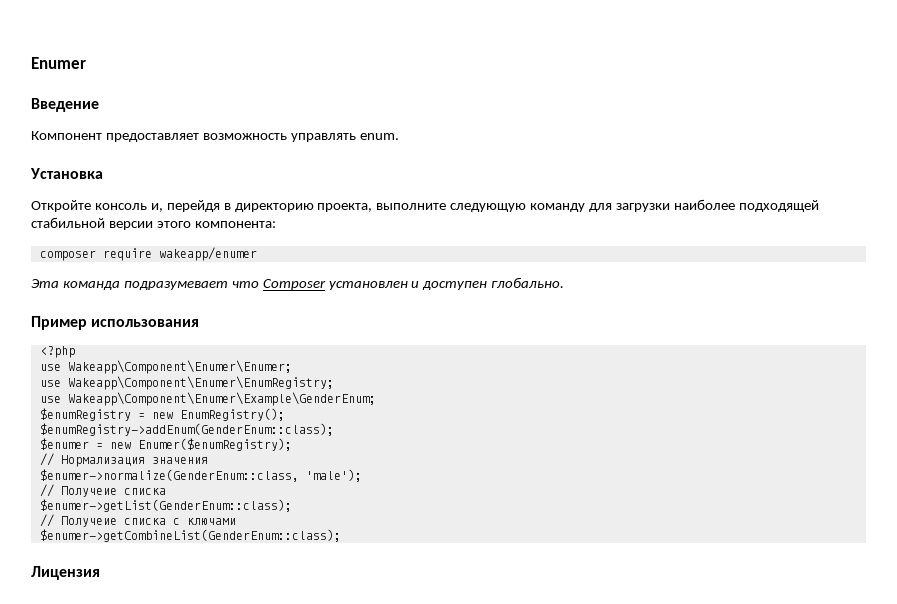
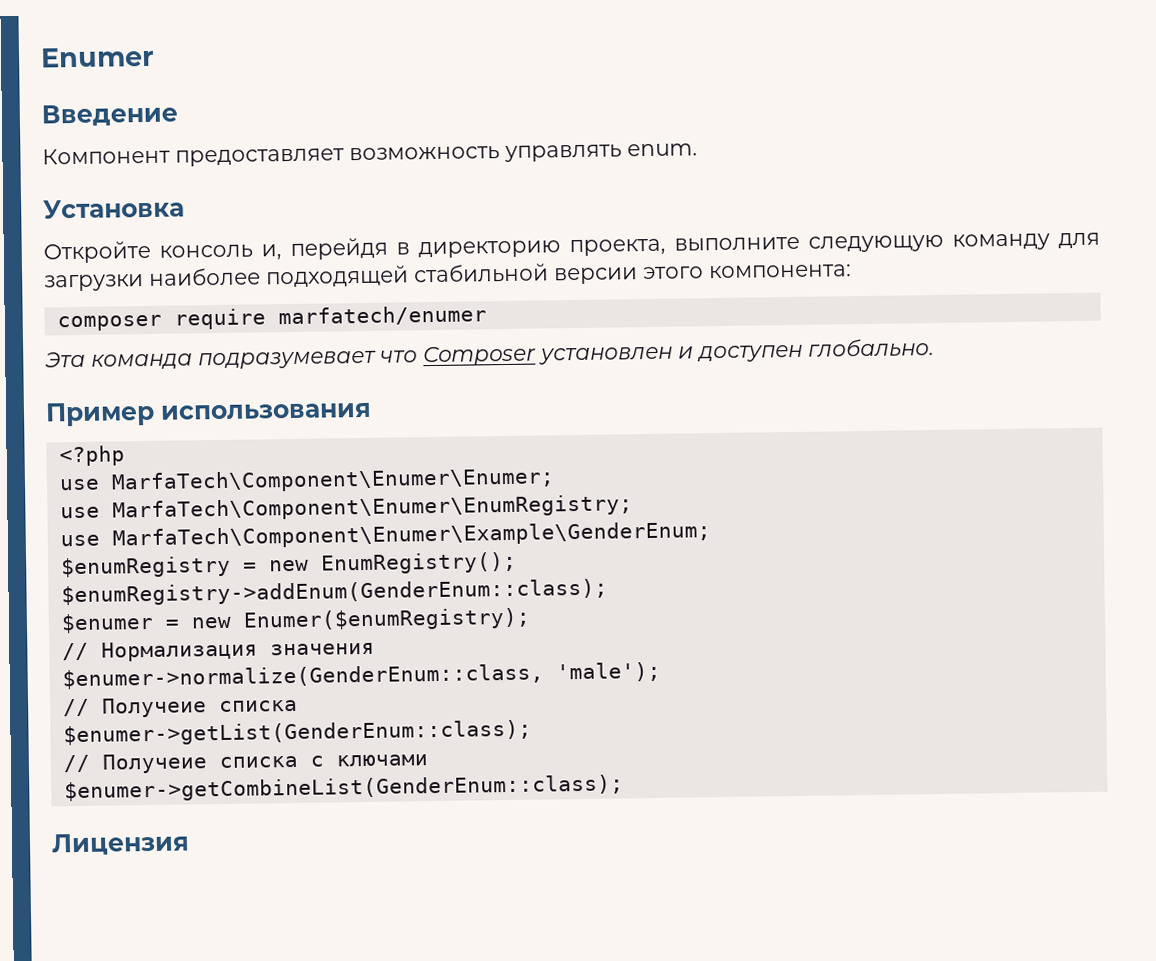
[158,247,257,261] wakeapp/enumer -> [277,305,487,327] marfatech/enumer
[67,360,292,374] [39,376,334,390] [39,392,376,406] Wakeapp\Component\Enumer\Enumer; // use Wakeapp\Component\Enumer\EnumRegistry; // use Wakeapp\Component\Enumer\Example\GenderEnum; -> [110,467,555,494] [59,494,633,522] [59,521,711,550] MarfaTech\Component\Enumer\Enumer; // use MarfaTech\Component\Enumer\EnumRegistry; // use MarfaTech\Component\Enumer\Example\GenderEnum;

